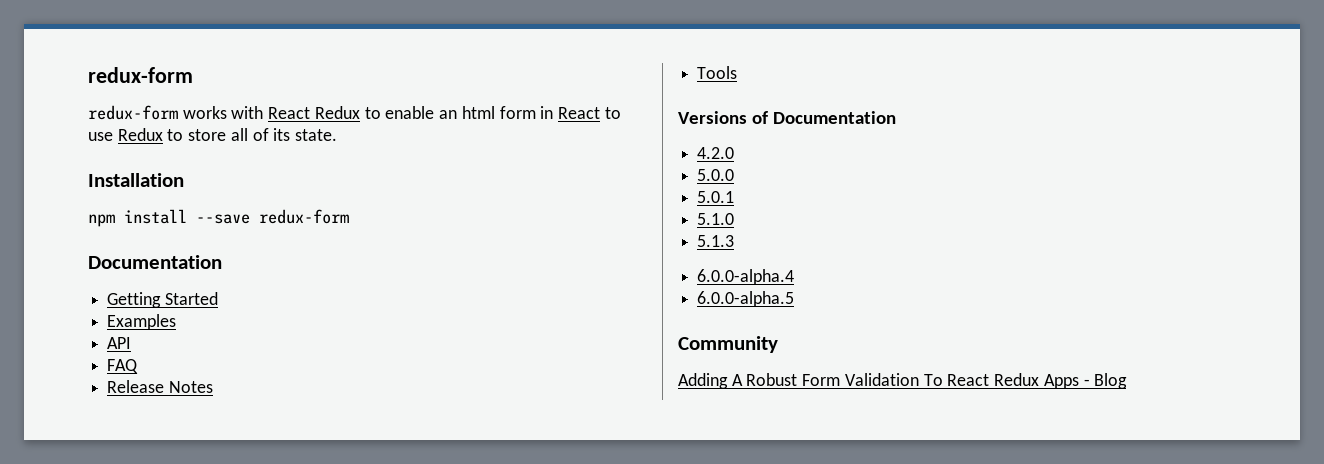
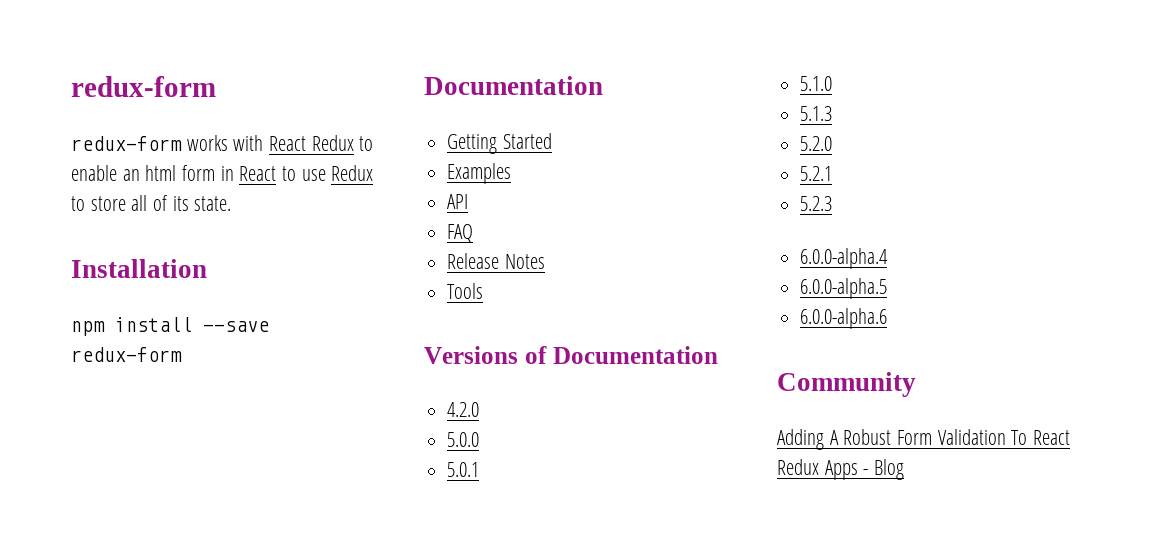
(735, 241) none -> [800,136,833,151] [800,166,833,181] [800,196,833,211] // 5.2.0 // 5.2.1 // 5.2.3
(795, 299) none -> [800,308,888,329] // 6.0.0-alpha.6

